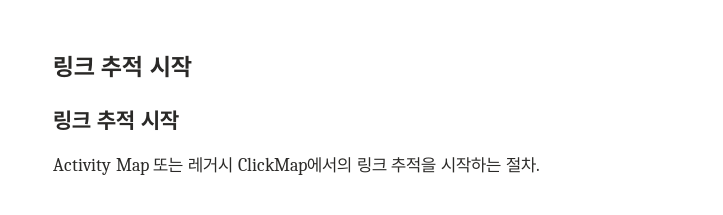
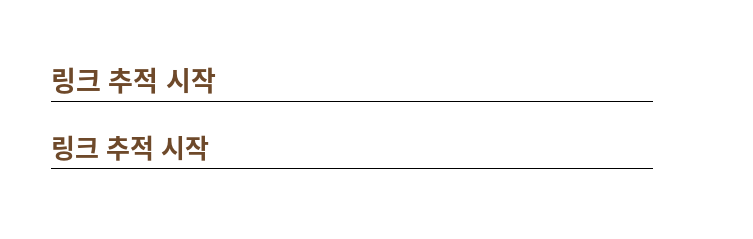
[53,157,540,175] // Activity Map 또는 레거시 ClickMap에서의 링크 추적을 시작하는 절차. -> (210, 148) none

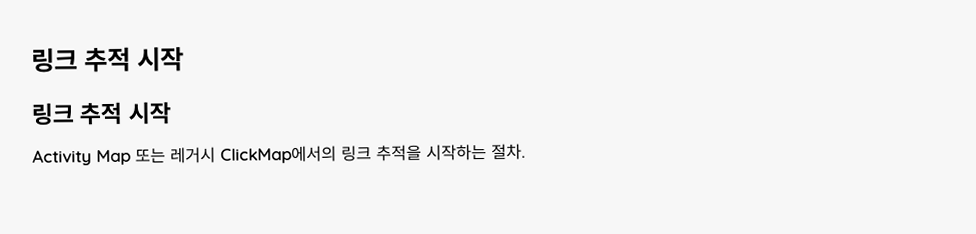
(210, 148) none -> [32,143,526,166] // Activity Map 또는 레거시 ClickMap에서의 링크 추적을 시작하는 절차.

